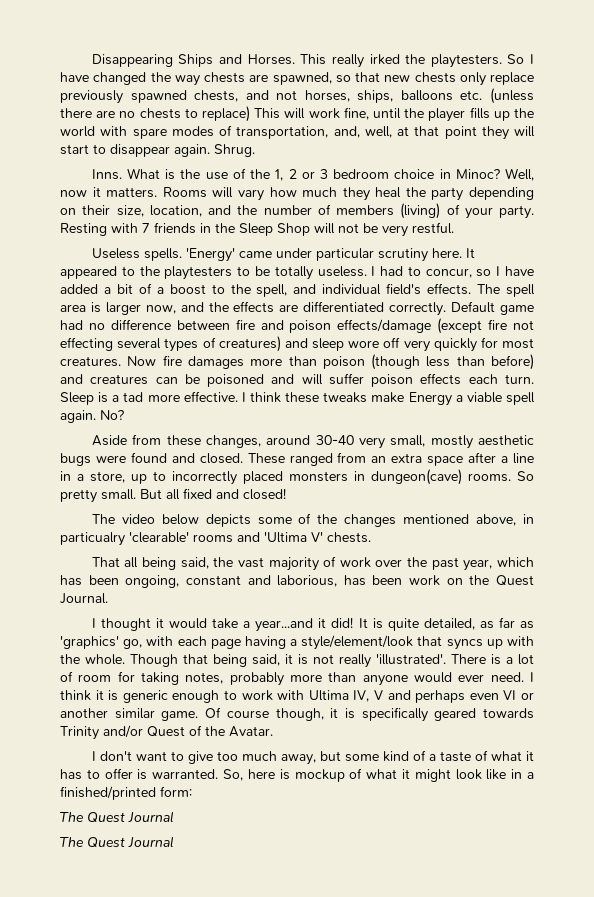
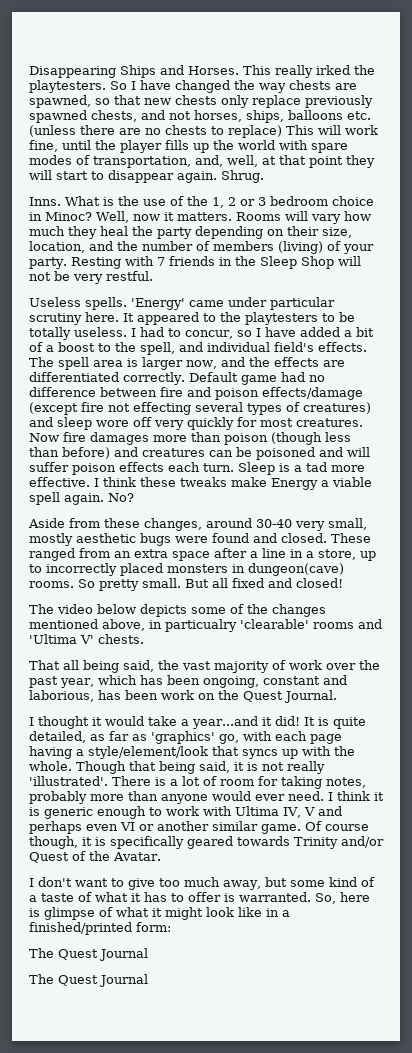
[294,769,345,782] mockup -> [44,907,95,920] glimpse

